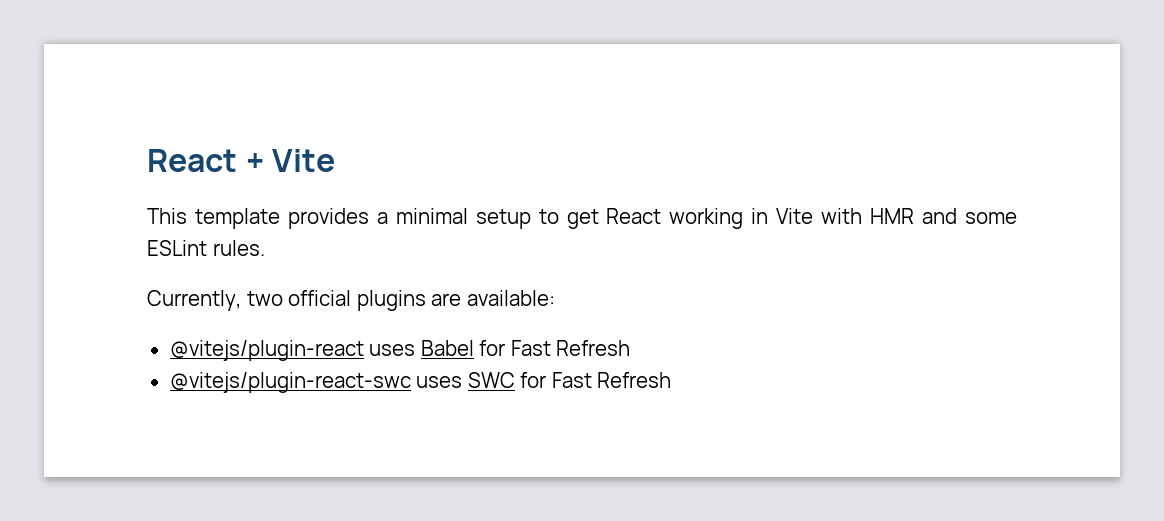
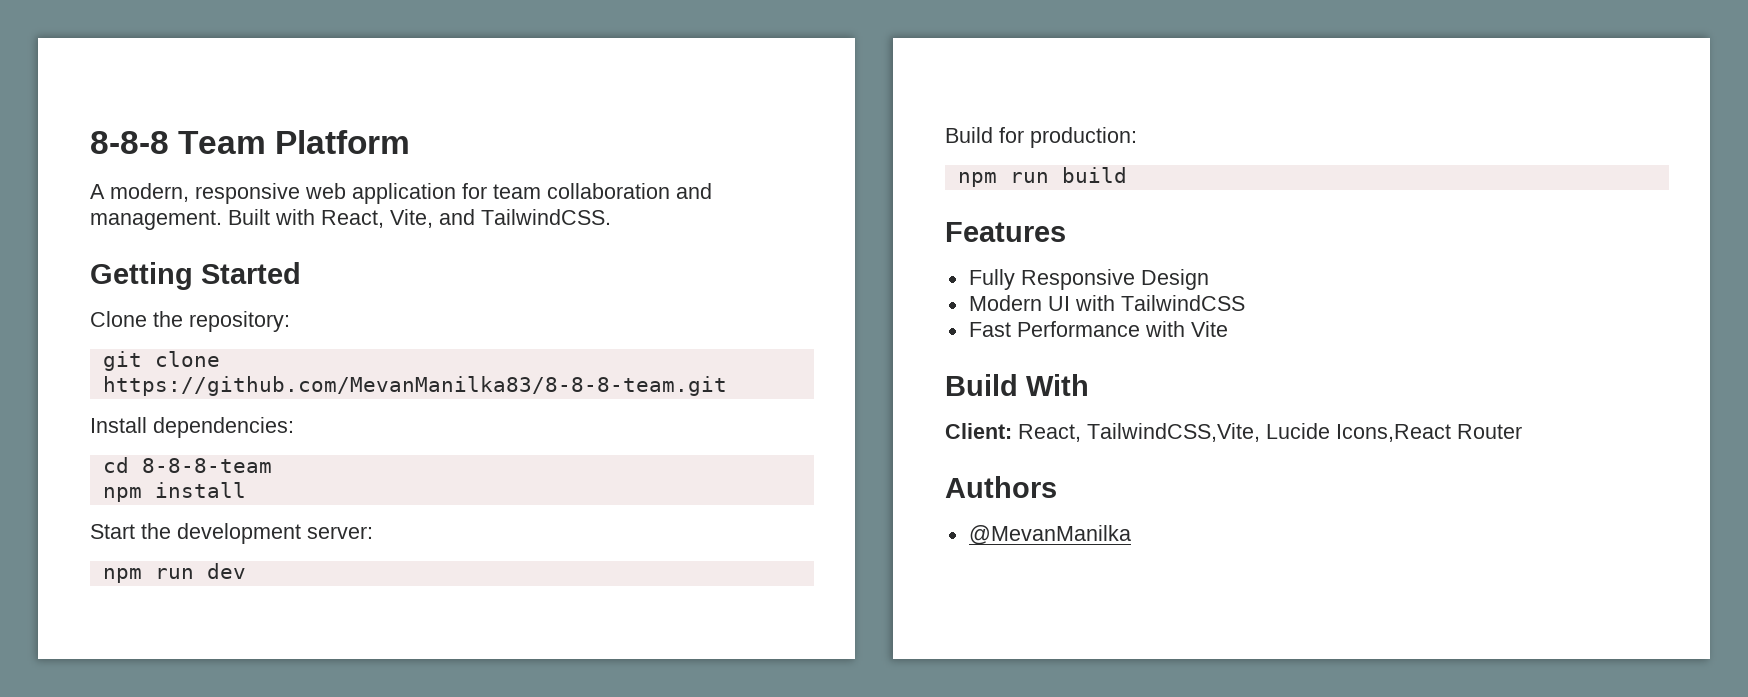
[147,149,336,172] [147,208,1017,229] [147,240,265,256] [147,290,555,311] [169,340,631,361] [169,372,672,393] React + Vite // This template provides a minimal setup to get React working in Vite with HMR and some ESLint rules. // Currently, two official plugins are available: // @vitejs/plugin-react uses Babel for Fast Refresh // @vitejs/plugin-react-swc uses SWC for Fast Refresh -> [90,130,411,154] [90,183,712,204] [90,209,611,230] [90,262,301,290] [90,311,290,332] [102,351,220,371] [102,376,727,396] [90,417,294,438] [102,457,272,473] [102,482,246,502] [90,523,373,544] [102,563,246,583] [945,127,1137,148] [957,167,1127,187] [945,222,1066,242] [968,269,1209,290] [968,295,1245,311] [968,321,1228,337] [945,374,1089,396] [945,423,1522,442] [945,476,1057,498] [968,525,1131,545] 8-8-8 Team Platform // A modern, responsive web application for team collaboration and management. Built with React, Vite, and TailwindCSS. // Getting Started // Clone the repository: // git clone https://github.com/MevanManilka83/8-8-8-team.git // Install dependencies: // cd 8-8-8-team // npm install // Start the development server: // npm run dev // Build for production: // npm run build // Features // Fully Responsive Design // Modern UI with TailwindCSS // Fast Performance with Vite // Build With // Client: React, TailwindCSS,Vite, Lucide Icons,React Router // Authors // @MevanManilka

